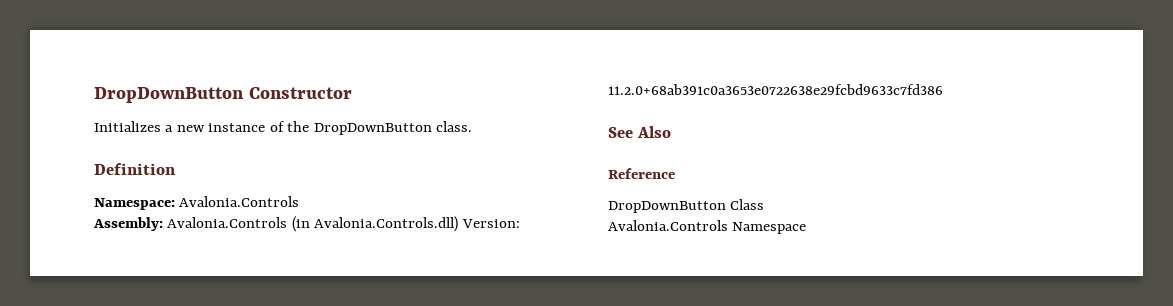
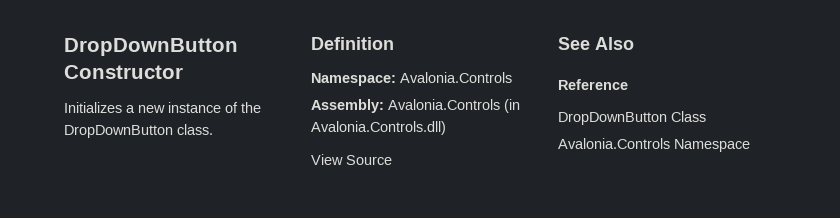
[461,219,520,228] [608,84,943,95] Version: 11.2.0+68ab391c0a3653e0722638e29fcbd9633c7fd386 -> [311,154,392,165] // View Source

